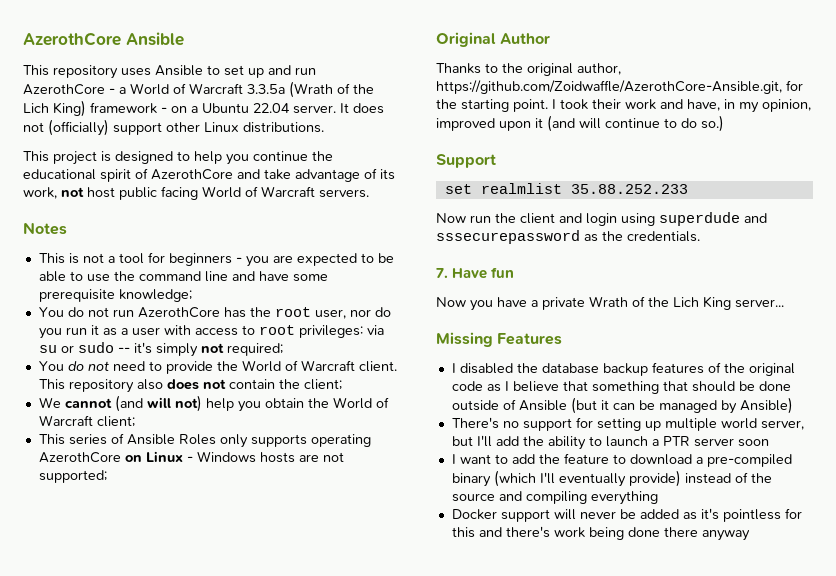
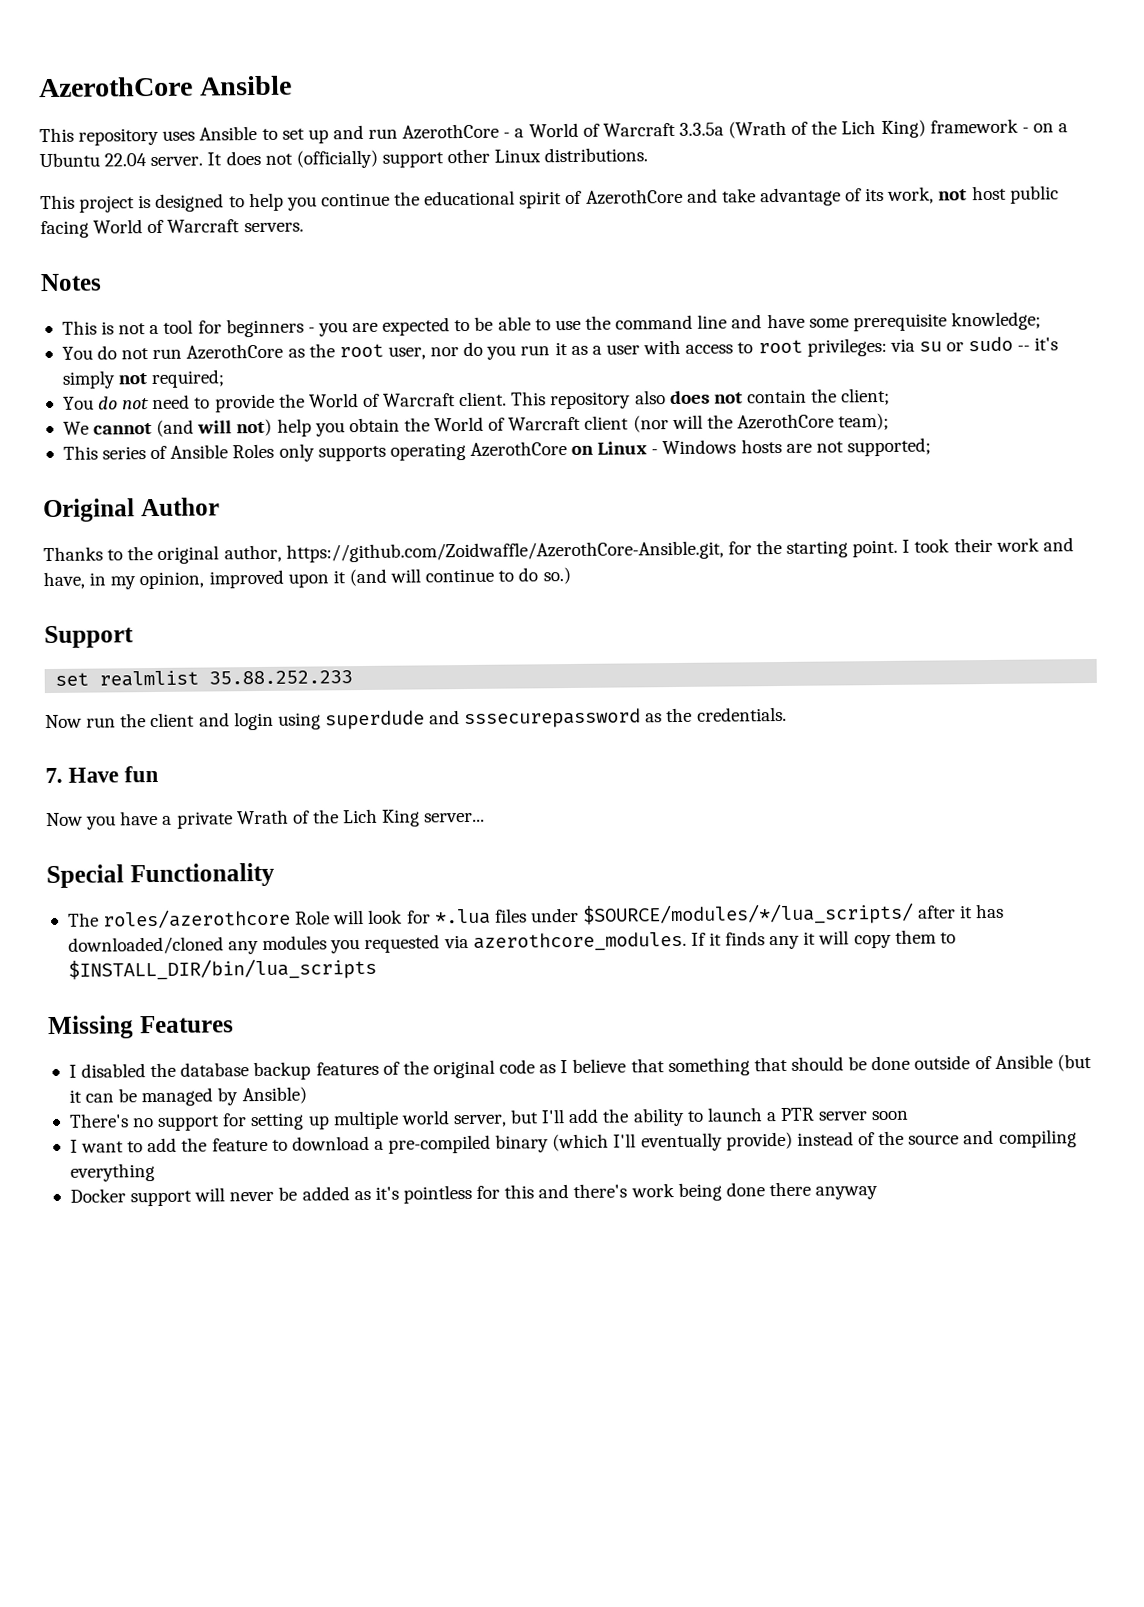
[223,307,246,318] has -> [287,348,305,358] as
[96,416,135,427] client; -> [584,412,890,433] client (nor will the AzerothCore team);
(784, 303) none -> [46,862,275,889] [67,902,1005,929] [67,929,956,955] [67,957,377,981] // Special Functionality // The roles/azerothcore Role will look for *.lua files under $SOURCE/modules/*/lua_scripts/ after it has downloaded/cloned any modules you requested via azerothcore_modules. If it finds any it will copy them to $INSTALL_DIR/bin/lua_scripts

